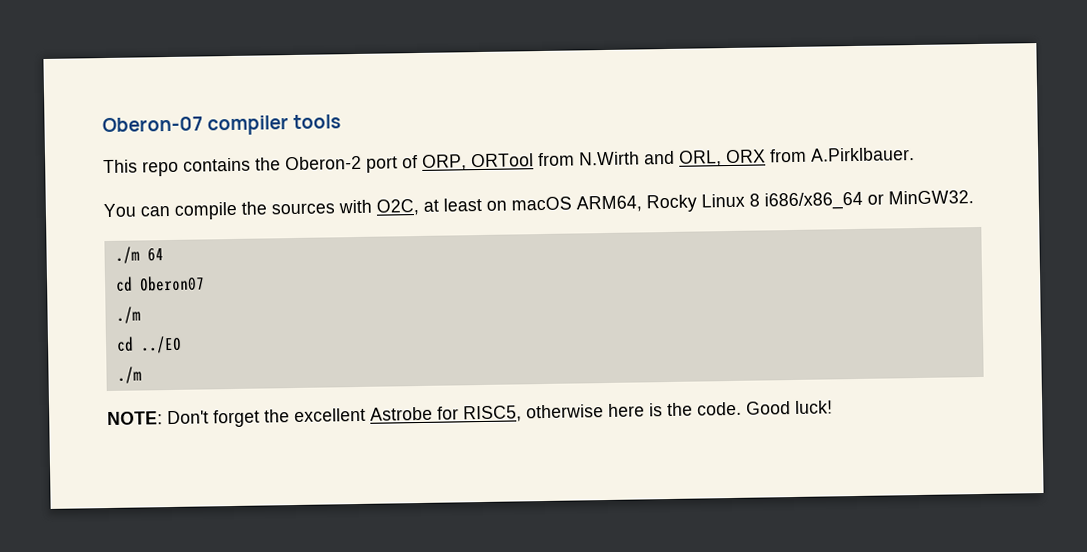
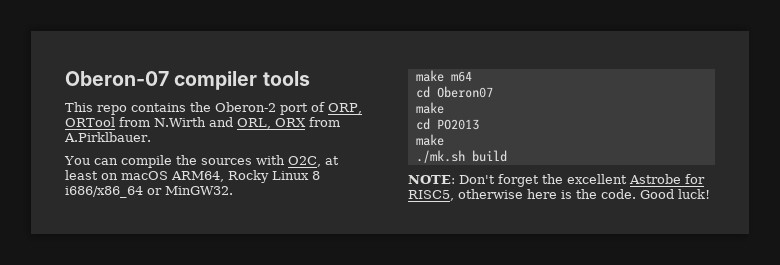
[114,246,164,264] ./m 64 -> [415,70,472,82] make m64
[115,306,141,324] [115,335,182,354] [116,366,142,384] ./m // cd ../EO // ./m -> [415,102,444,114] [415,118,479,130] [415,134,444,146] [415,150,507,163] make // cd PO2013 // make // ./mk.sh build

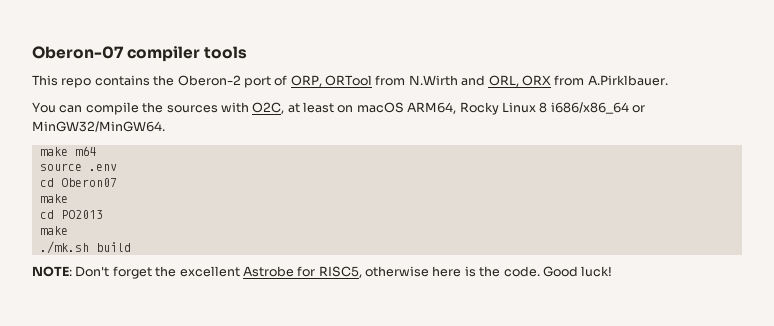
[165,186,233,195] MinGW32. -> [32,121,165,132] MinGW32/MinGW64.
(472, 76) none -> [39,163,117,171] // source .env

